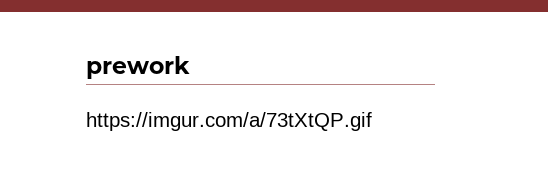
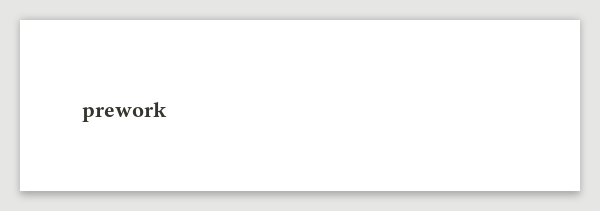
[86,112,372,131] // https://imgur.com/a/73tXtQP.gif -> (167, 112) none

